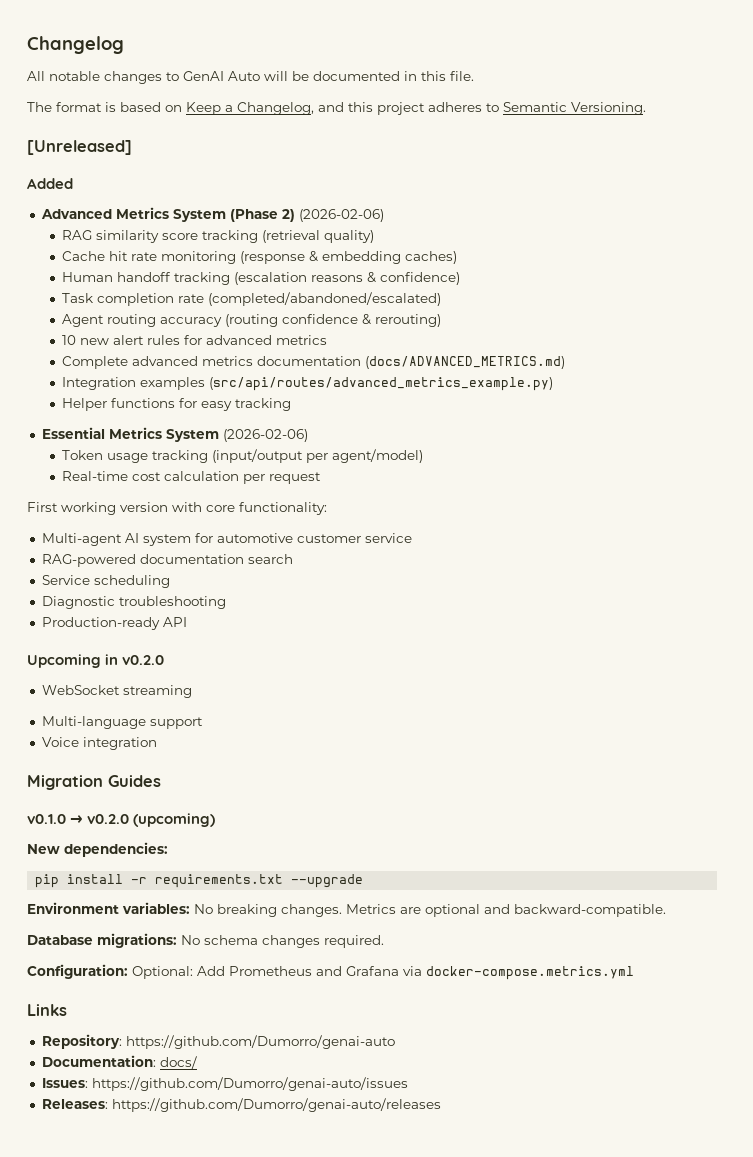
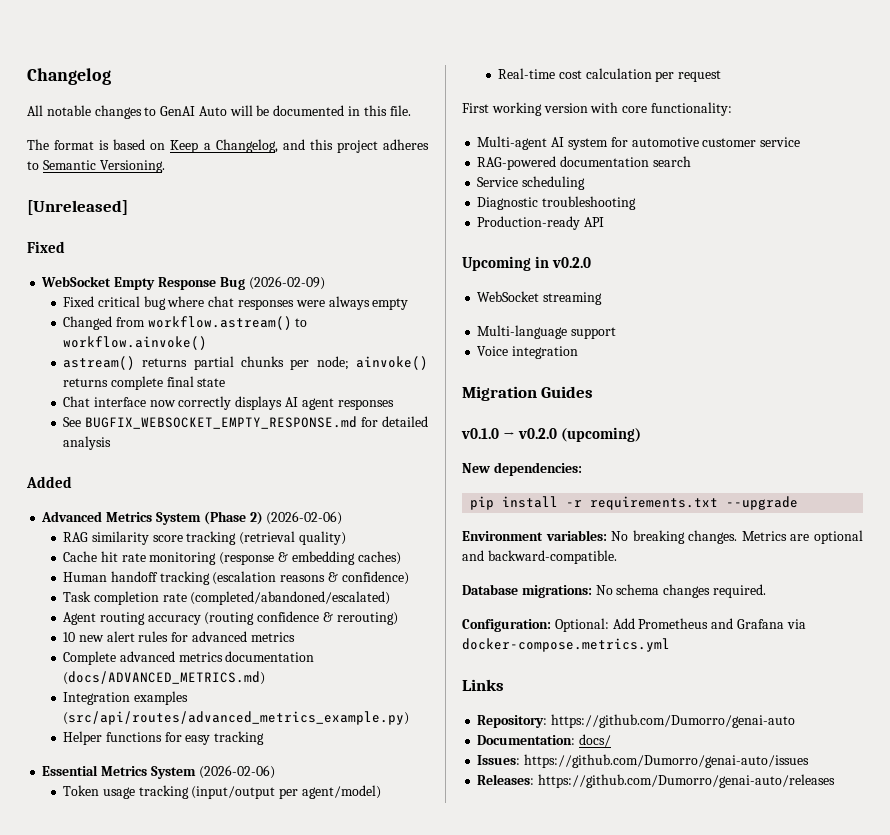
(132, 147) none -> [27,241,65,253] [41,276,325,290] [63,296,409,310] [63,316,308,330] [63,336,208,350] [63,356,428,370] [63,376,226,390] [63,396,394,410] [63,416,428,429] [63,436,112,450] // Fixed // WebSocket Empty Response Bug (2026-02-09) // Fixed critical bug where chat responses were always empty // Changed from workflow.astream() to workflow.ainvoke() // astream() returns partial chunks per node; ainvoke() returns complete final state // Chat interface now correctly displays AI agent responses // See BUGFIX_WEBSOCKET_EMPTY_RESPONSE.md for detailed analysis

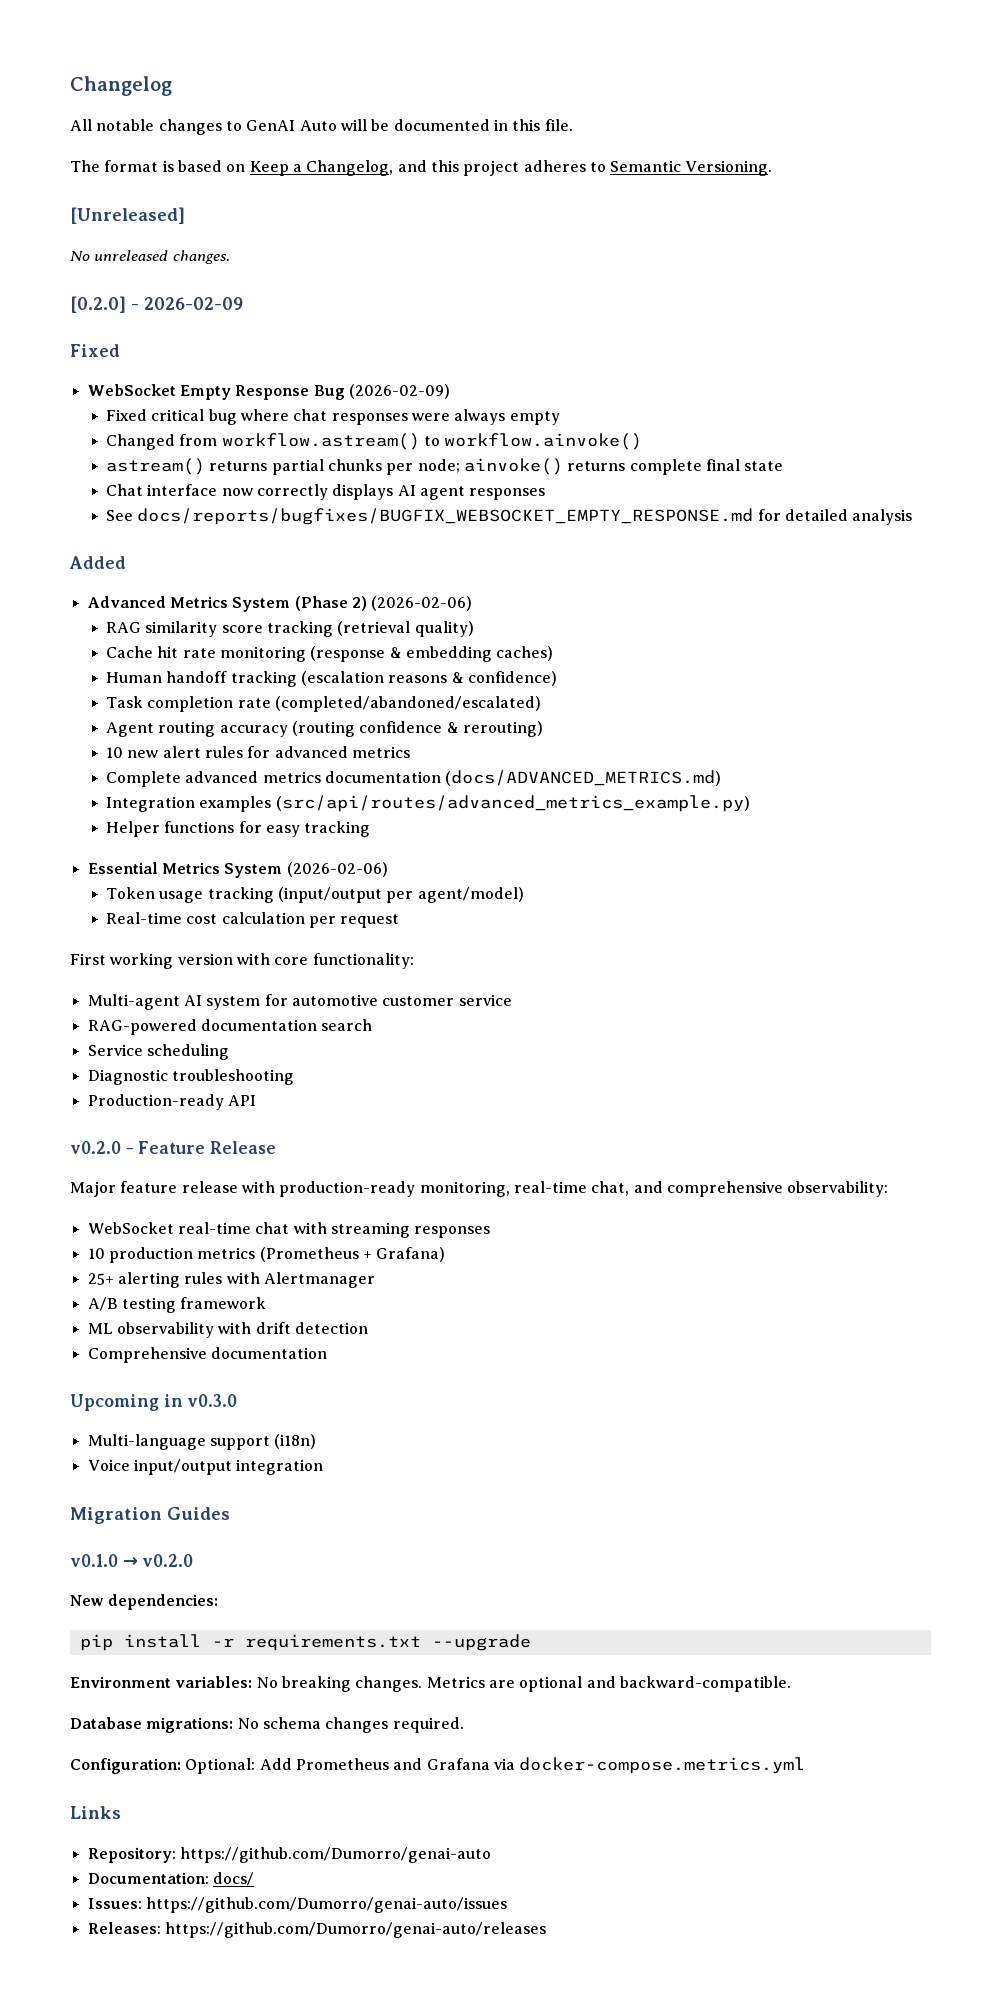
(128, 207) none -> [70,250,230,264] [70,296,243,313] // No unreleased changes. // [0.2.0] - 2026-02-09
[85,416,358,429] BUGFIX_WEBSOCKET_EMPTY_RESPONSE.md -> [137,508,754,525] docs/reports/bugfixes/BUGFIX_WEBSOCKET_EMPTY_RESPONSE.md
(605, 222) none -> [70,1141,277,1154] [70,1181,889,1197] [87,1222,491,1238] [87,1247,446,1263] [87,1272,375,1288] [87,1297,267,1313] [87,1322,368,1338] [87,1347,327,1363] // v0.2.0 - Feature Release // Major feature release with production-ready monitoring, real-time chat, and comprehensive observability: // WebSocket real-time chat with streaming responses // 10 production metrics (Prometheus + Grafana) // 25+ alerting rules with Alertmanager // A/B testing framework // ML observability with drift detection // Comprehensive documentation
[552,257,592,268] [477,291,603,305] v0.2.0 // WebSocket streaming -> [187,1394,238,1407] v0.3.0
(617, 333) none -> [274,1434,317,1449] (i18n)
(509, 351) none -> [133,1459,232,1475] input/output
[561,427,642,442] (upcoming) -> (194, 1560) none

